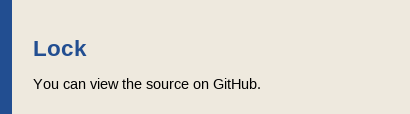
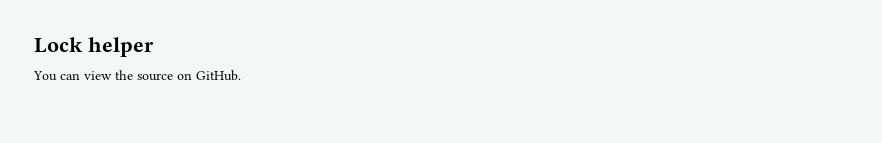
(87, 48) none -> [88,37,154,57] helper

